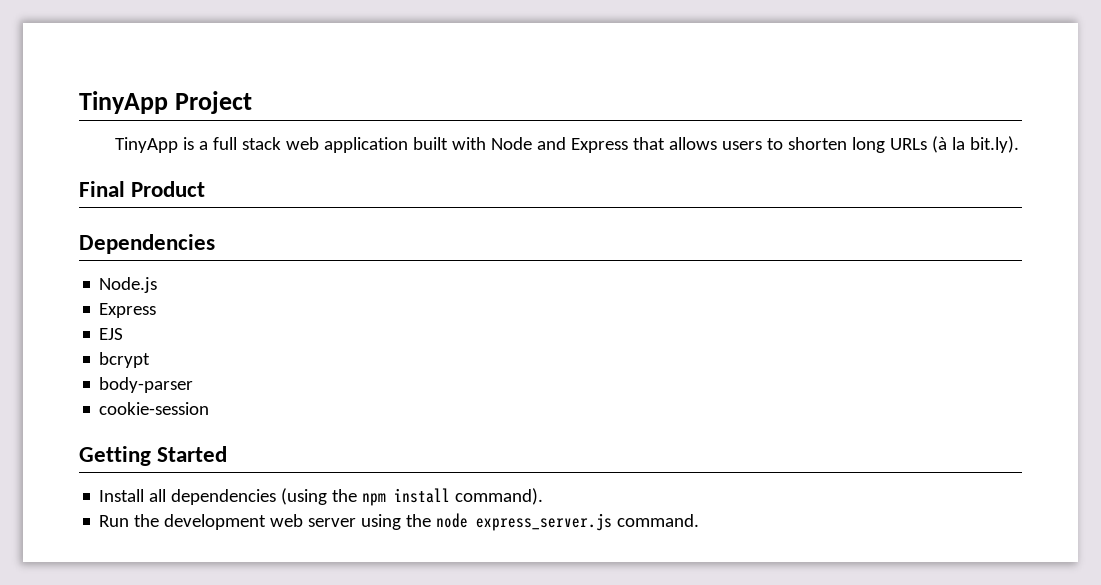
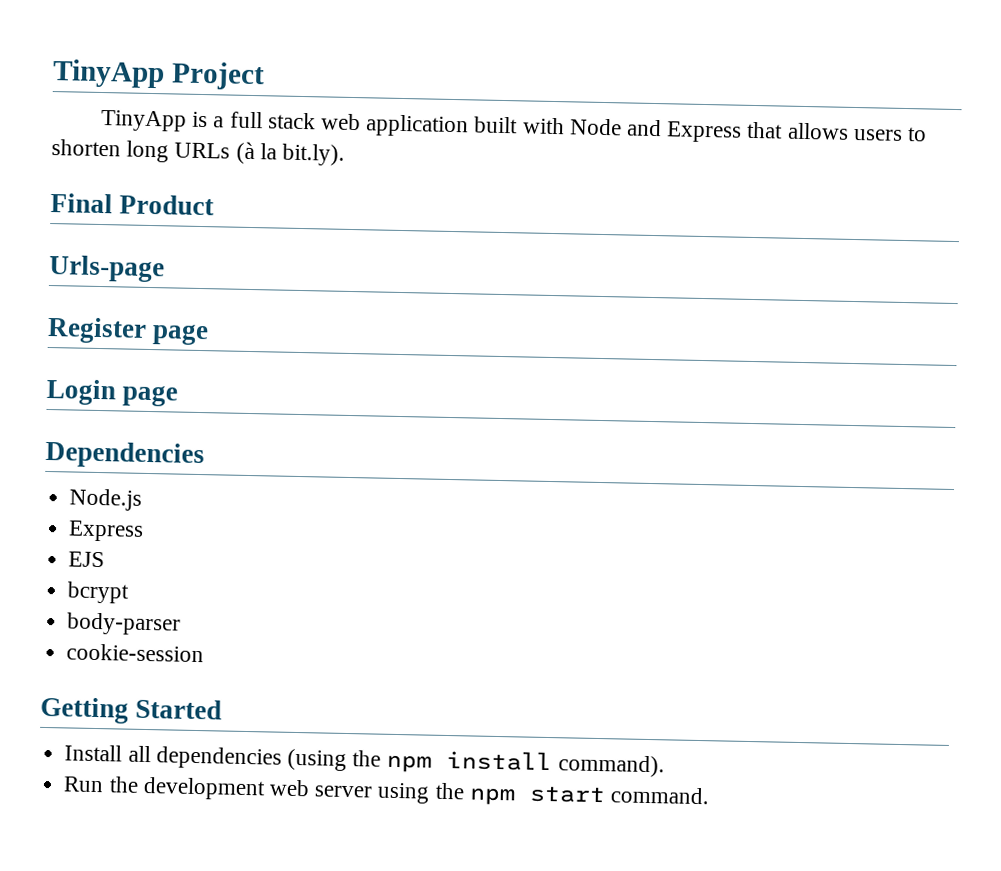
(206, 189) none -> [49,254,165,283] [47,316,210,346] [46,378,179,407] // Urls-page // Register page // Login page
[436,513,613,531] node express_server.js -> [468,785,606,806] npm start

